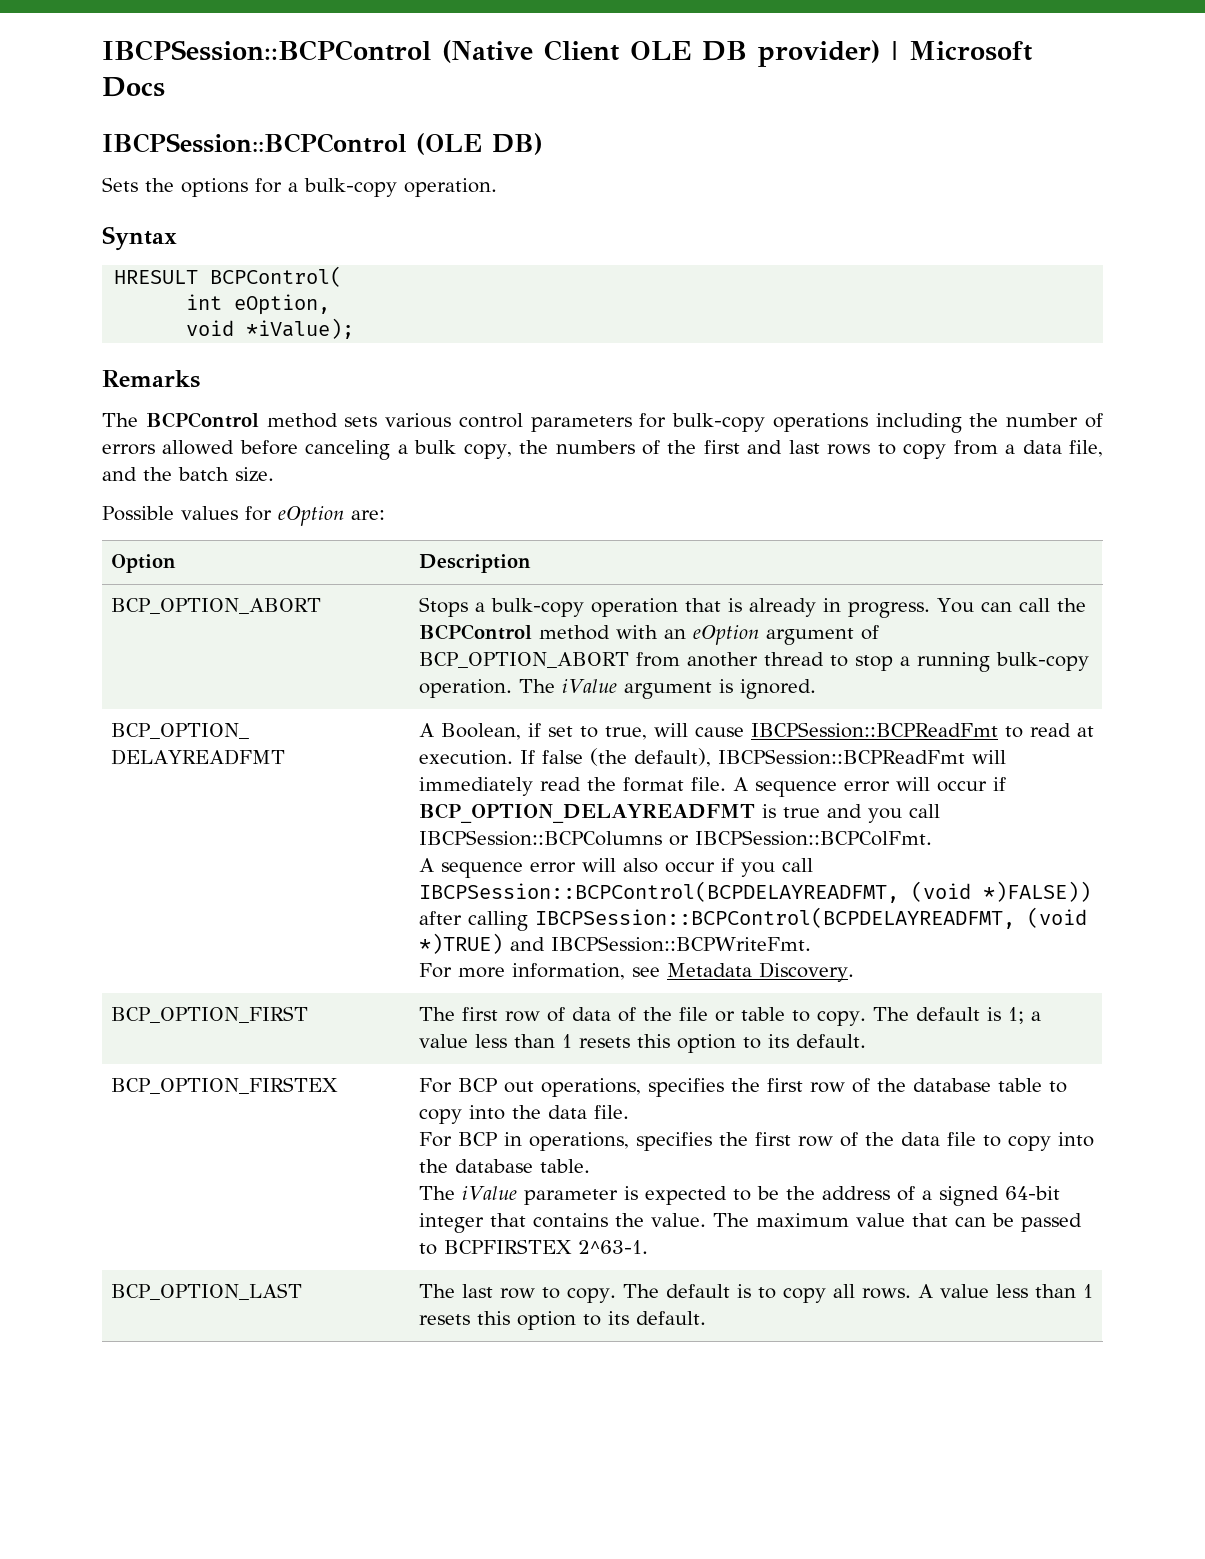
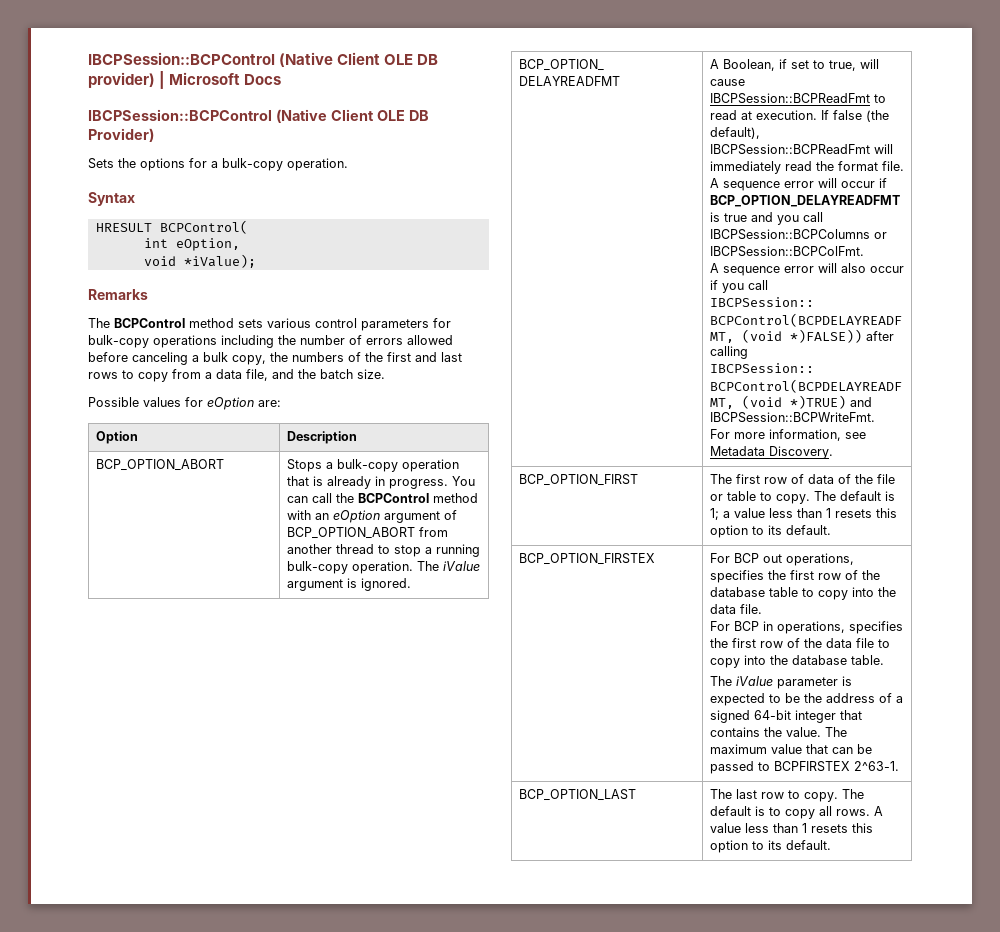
[416,133,543,155] (OLE DB) -> [275,109,429,123] [88,128,154,142] (Native Client OLE DB Provider)

